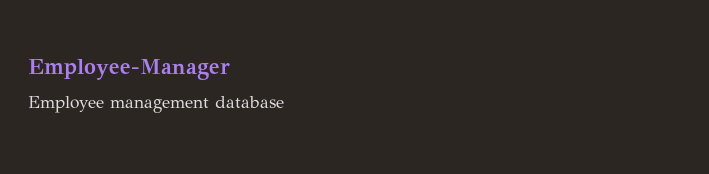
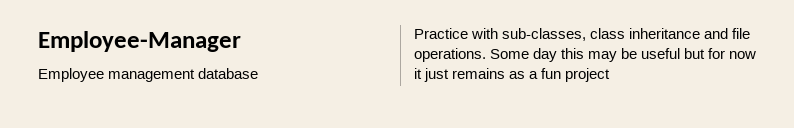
(284, 102) none -> [414,28,751,41] [414,48,757,62] [414,68,611,82] // Practice with sub-classes, class inheritance and file operations. Some day this may be useful but for now it just remains as a fun project

